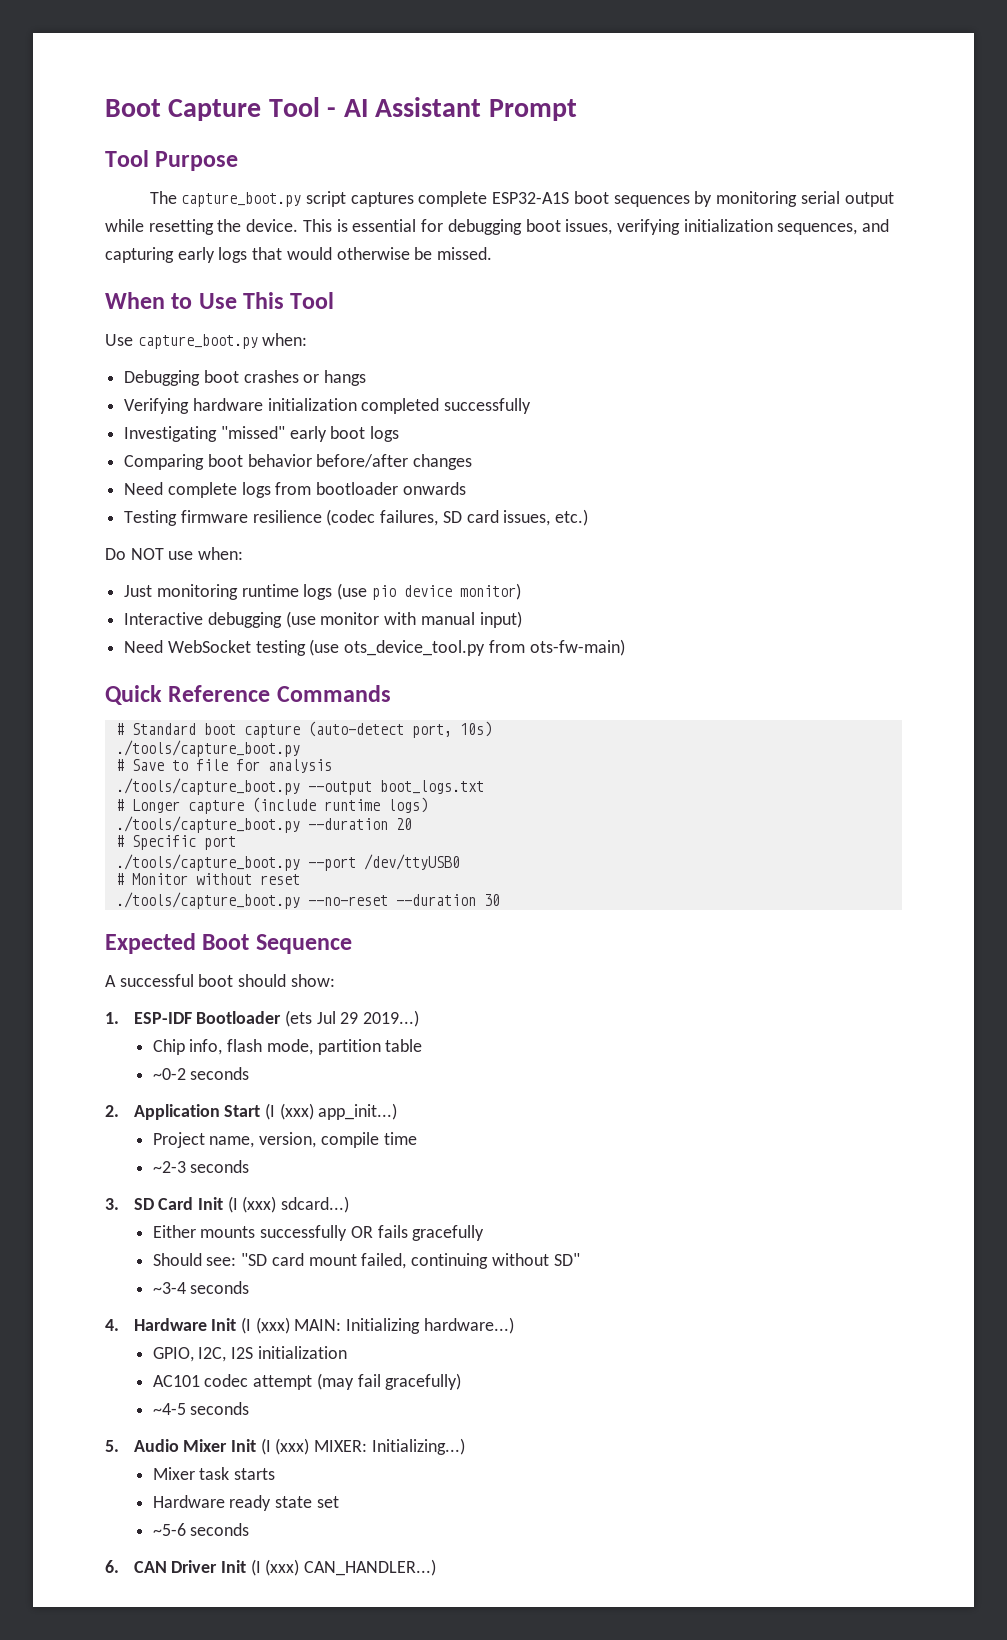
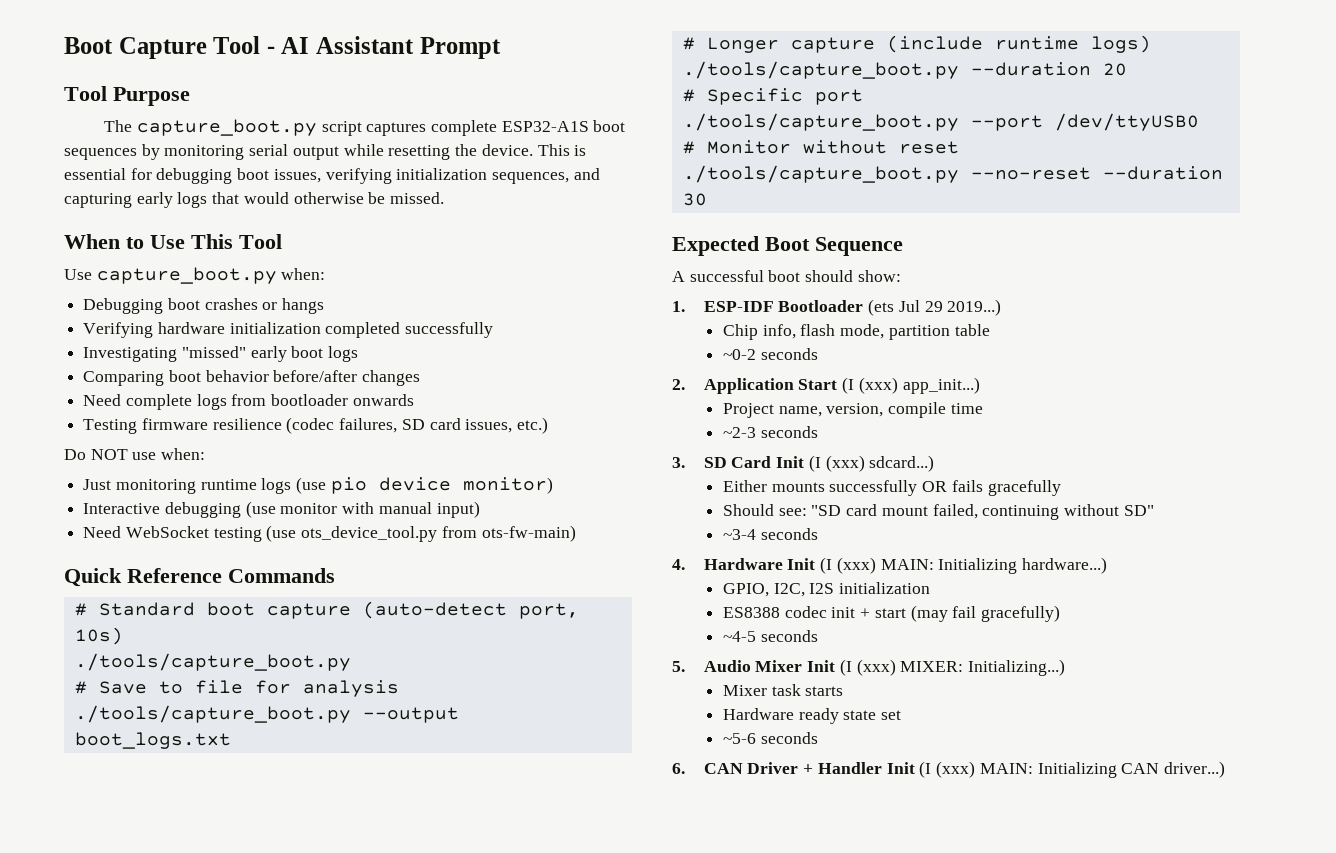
[152,1374,313,1390] AC101 codec attempt -> [722,606,906,618] ES8388 codec init + start
[220,1559,437,1576] Init (I (xxx) CAN_HANDLER...) -> [803,761,1225,778] + Handler Init (I (xxx) MAIN: Initializing CAN driver...)

